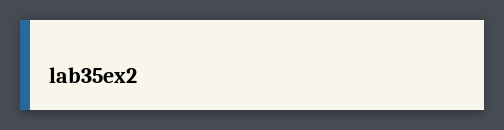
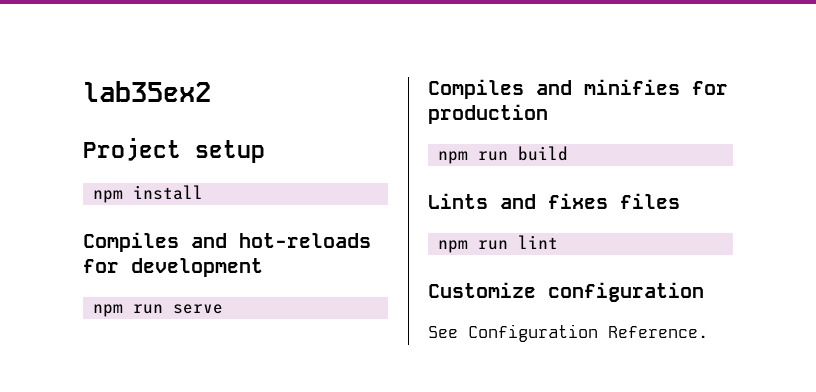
(137, 75) none -> [83,138,265,163] [93,185,204,203] [83,232,371,252] [83,258,263,277] [93,304,224,317] [428,79,728,99] [428,104,548,124] [438,146,569,164] [428,193,680,209] [438,235,559,253] [428,282,704,302] [428,324,708,342] // Project setup // npm install // Compiles and hot-reloads for development // npm run serve // Compiles and minifies for production // npm run build // Lints and fixes files // npm run lint // Customize configuration // See Configuration Reference.

